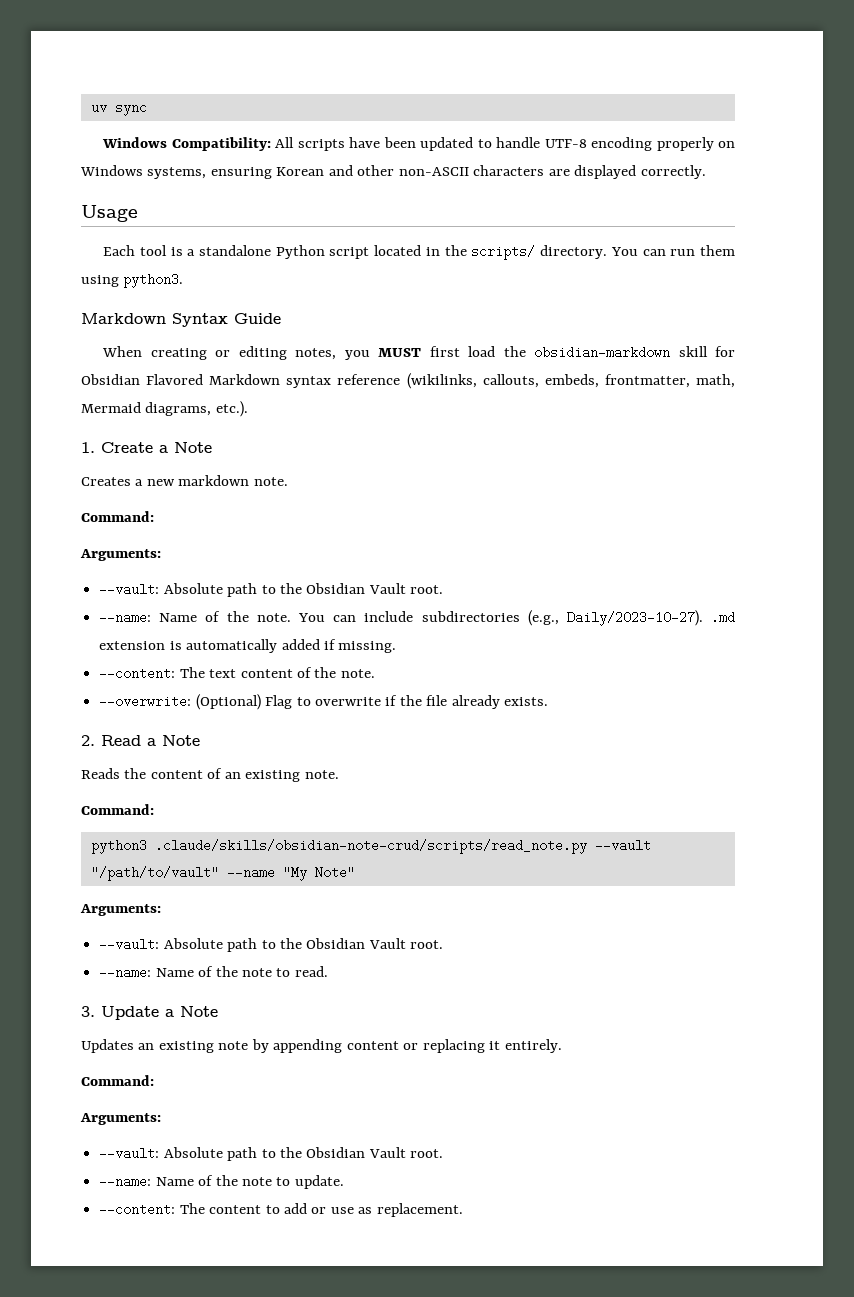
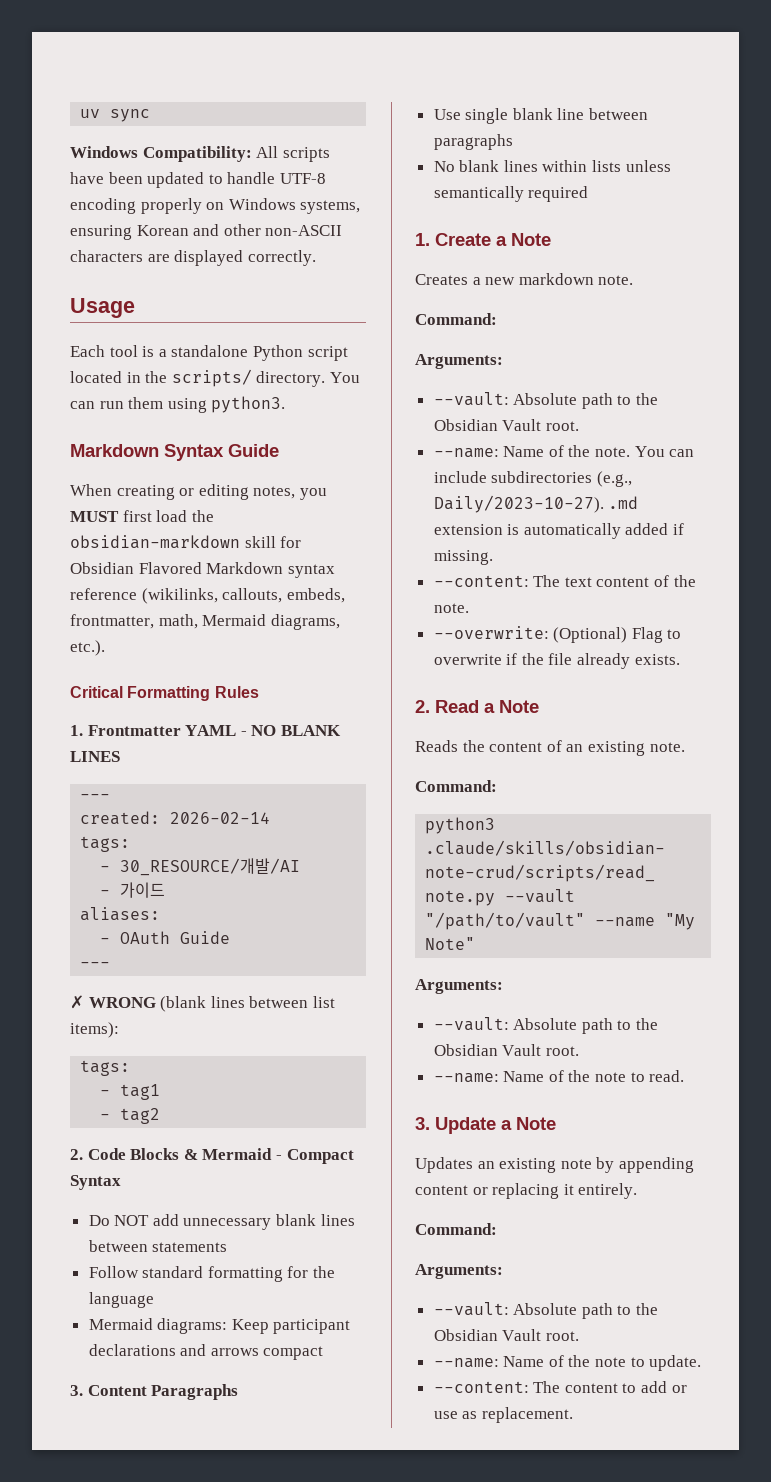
(248, 409) none -> [70,686,259,701] [70,725,341,736] [70,751,120,762] [80,794,111,800] [80,811,271,825] [80,836,131,852] [100,858,301,876] [100,882,166,898] [80,907,161,921] [100,931,231,944] [80,962,111,968] [70,995,335,1012] [70,1022,119,1038] [80,1060,131,1076] [100,1084,161,1100] [100,1108,161,1124] [70,1148,354,1164] [70,1175,121,1190] [88,1214,355,1230] [88,1240,228,1252] [88,1266,336,1282] [88,1292,154,1308] [88,1318,351,1334] [88,1344,324,1360] [70,1384,239,1400] [433,108,649,124] [433,134,513,150] [433,160,671,172] [433,186,589,202] // Critical Formatting Rules // 1. Frontmatter YAML - NO BLANK LINES // --- // created: 2026-02-14 // tags: // - 30_RESOURCE/개발/AI // - 가이드 // aliases: // - OAuth Guide // --- // ✗ WRONG (blank lines between list items): // tags: // - tag1 // - tag2 // 2. Code Blocks & Mermaid - Compact Syntax // Do NOT add unnecessary blank lines between statements // Follow standard formatting for the language // Mermaid diagrams: Keep participant declarations and arrows compact // 3. Content Paragraphs // Use single blank line between paragraphs // No blank lines within lists unless semantically required

